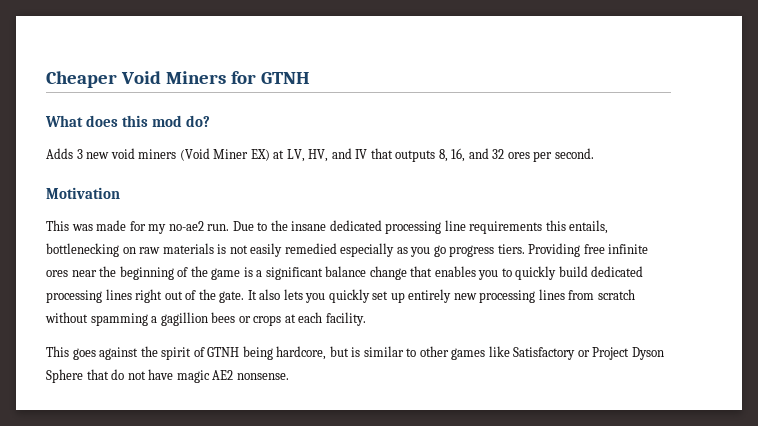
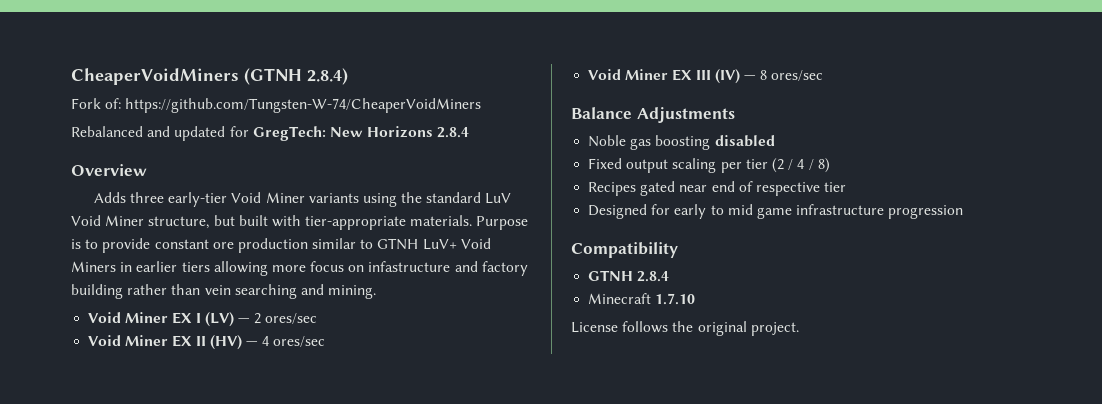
[46,71,310,88] [45,115,210,127] [46,148,594,162] [46,187,120,199] [46,220,609,234] [46,243,649,257] [46,266,644,280] [46,289,635,303] [45,312,366,326] [46,346,664,360] [46,369,289,383] Cheaper Void Miners for GTNH // What does this mod do? // Adds 3 new void miners (Void Miner EX) at LV, HV, and IV that outputs 8, 16, and 32 ores per second. // Motivation // This was made for my no-ae2 run. Due to the insane dedicated processing line requirements this entails, bottlenecking on raw materials is not easily remedied especially as you go progress tiers. Providing free infinite ores near the beginning of the game is a significant balance change that enables you to quickly build dedicated processing lines right out of the gate. It also lets you quickly set up entirely new processing lines from scratch without spamming a gagillion bees or crops at each facility. // This goes against the spirit of GTNH being hardcore, but is similar to other games like Satisfactory or Project Dyson Sphere that do not have magic AE2 nonsense. -> [71,68,348,85] [71,98,482,113] [71,126,470,141] [71,164,147,176] [93,192,512,207] [71,215,529,230] [71,238,491,253] [71,261,528,276] [71,284,377,299] [88,312,318,327] [88,335,326,350] [588,69,824,84] [571,107,735,123] [588,135,775,150] [588,158,830,173] [588,181,847,196] [588,204,964,219] [571,242,678,258] [588,270,670,282] [588,293,696,305] [571,321,799,336] CheaperVoidMiners (GTNH 2.8.4) // Fork of: https://github.com/Tungsten-W-74/CheaperVoidMiners // Rebalanced and updated for GregTech: New Horizons 2.8.4 // Overview // Adds three early-tier Void Miner variants using the standard LuV Void Miner structure, but built with tier-appropriate materials. Purpose is to provide constant ore production similar to GTNH LuV+ Void Miners in earlier tiers allowing more focus on infastructure and factory building rather than vein searching and mining. // Void Miner EX I (LV) — 2 ores/sec // Void Miner EX II (HV) — 4 ores/sec // Void Miner EX III (IV) — 8 ores/sec // Balance Adjustments // Noble gas boosting disabled // Fixed output scaling per tier (2 / 4 / 8) // Recipes gated near end of respective tier // Designed for early to mid game infrastructure progression // Compatibility // GTNH 2.8.4 // Minecraft 1.7.10 // License follows the original project.

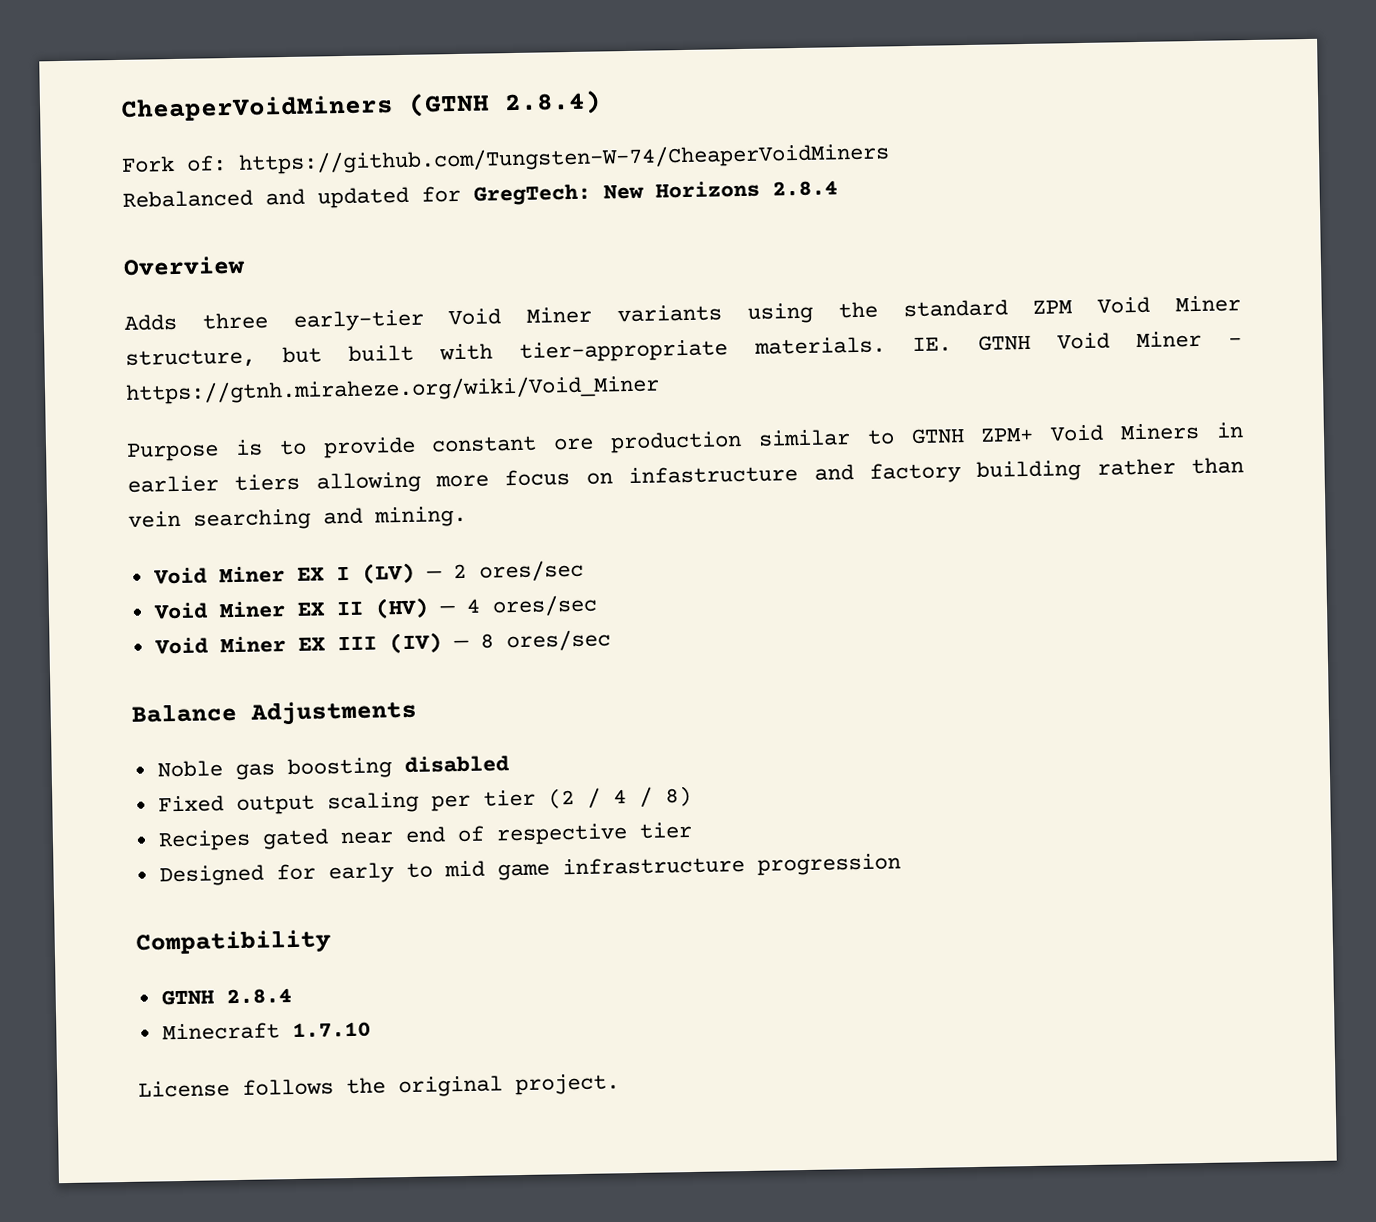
[485,193,512,204] LuV -> [1032,299,1074,314] ZPM
(473, 220) none -> [911,330,1242,353] [125,374,660,405] IE. GTNH Void Miner - https://gtnh.miraheze.org/wiki/Void_Miner //
[422,239,457,250] LuV+ -> [980,426,1035,442] ZPM+

